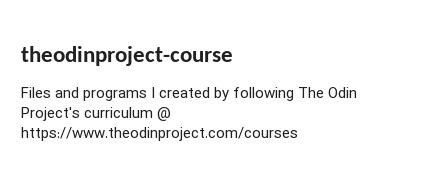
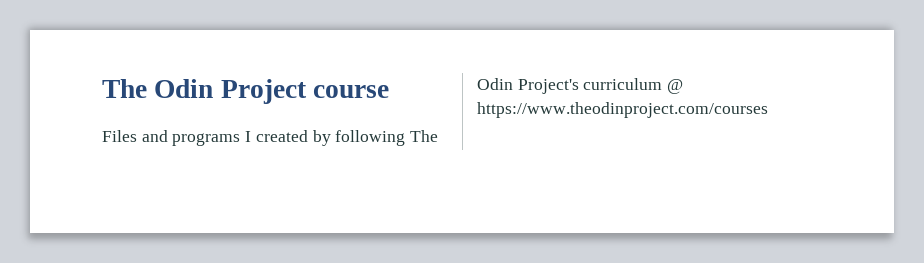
[21,46,233,66] theodinproject-course -> [102,79,390,104] The Odin Project course

